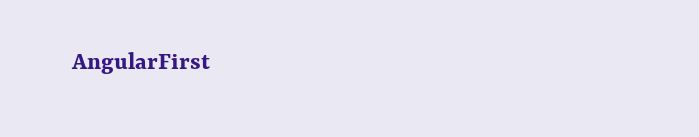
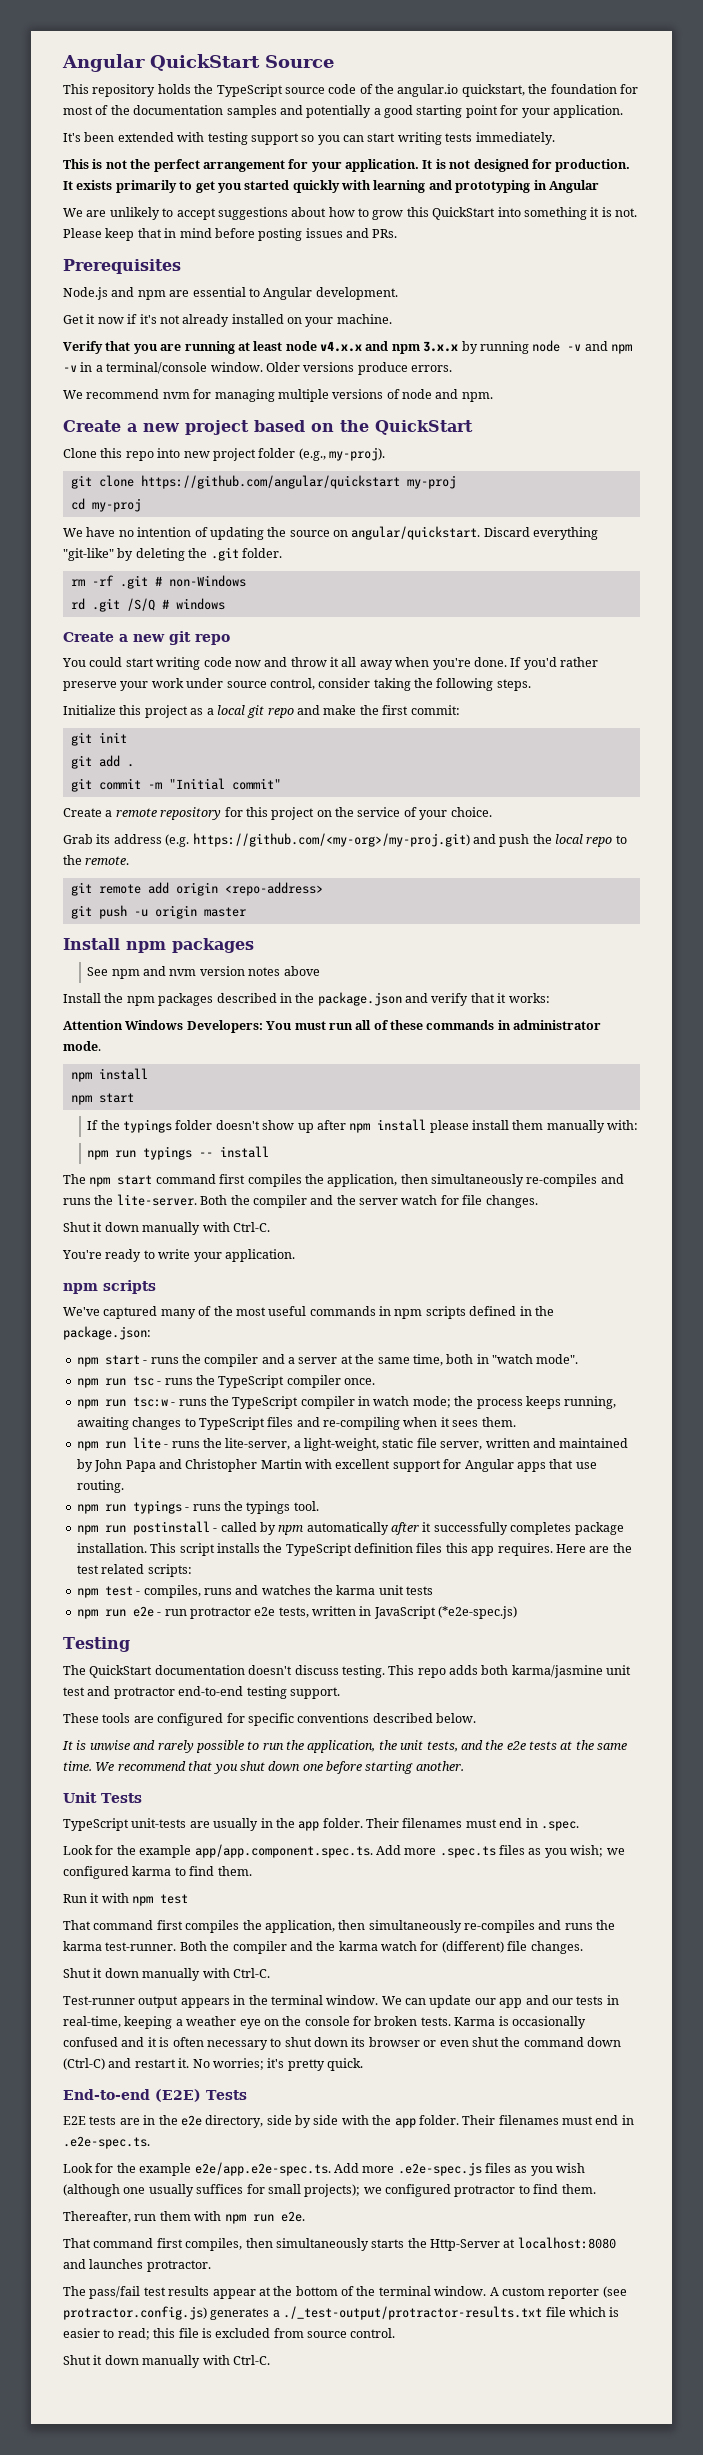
[71,52,210,74] AngularFirst -> [62,54,334,72] [63,84,638,97] [63,105,623,118] [63,132,555,145] [63,159,631,172] [63,180,599,193] [63,207,637,220] [63,228,398,241] [63,259,181,274] [63,287,398,300] [63,314,392,327] [63,340,632,354] [63,362,452,375] [63,389,493,402] [63,420,473,435] [63,447,385,461] [70,475,456,489] [70,498,141,512] [63,526,599,540] [63,547,282,561] [70,575,246,589] [70,598,225,612] [63,631,230,645] [62,657,598,670] [63,678,531,691] [63,705,460,718] [70,732,127,746] [70,755,134,769] [70,778,281,792] [63,807,492,820] [63,833,627,847] [63,855,130,865] [70,882,323,896] [70,905,246,919] [63,938,254,953] [87,966,320,979] [63,992,550,1006] [63,1020,602,1033] [63,1041,101,1051] [70,1068,148,1082] [70,1093,134,1105] [87,1119,639,1133] [87,1146,270,1160] [63,1174,624,1187] [63,1194,538,1208] [63,1222,270,1235] [62,1249,295,1262] [63,1280,156,1294] [63,1306,554,1319] [63,1326,151,1340] [76,1354,579,1367] [76,1375,375,1388] [76,1396,617,1409] [76,1417,516,1430] [76,1437,629,1451] [76,1459,597,1472] [76,1480,124,1493] [76,1500,319,1514] [76,1521,624,1535] [76,1543,632,1556] [76,1564,192,1577] [76,1585,434,1598] [76,1606,518,1619] [63,1637,130,1652] [63,1665,632,1678] [63,1686,340,1699] [63,1713,476,1726] [62,1740,628,1753] [63,1761,464,1774] [63,1792,142,1803] [63,1818,579,1831] [63,1844,625,1858] [63,1866,252,1879] [63,1893,189,1906] [63,1920,616,1933] [63,1941,583,1954] [63,1968,270,1981] [63,1995,619,2008] [63,2016,586,2029] [63,2037,621,2050] [63,2058,363,2071] [63,2089,247,2102] [63,2115,634,2128] [63,2136,150,2149] [63,2162,586,2176] [63,2184,596,2197] [63,2211,305,2224] [63,2237,616,2251] [63,2259,211,2272] [63,2286,627,2299] [63,2306,620,2320] [63,2328,396,2340] [63,2355,270,2368] Angular QuickStart Source // This repository holds the TypeScript source code of the angular.io quickstart, the foundation for most of the documentation samples and potentially a good starting point for your application. // It's been extended with testing support so you can start writing tests immediately. // This is not the perfect arrangement for your application. It is not designed for production. It exists primarily to get you started quickly with learning and prototyping in Angular // We are unlikely to accept suggestions about how to grow this QuickStart into something it is not. Please keep that in mind before posting issues and PRs. // Prerequisites // Node.js and npm are essential to Angular development. // Get it now if it's not already installed on your machine. // Verify that you are running at least node v4.x.x and npm 3.x.x by running node -v and npm -v in a terminal/console window. Older versions produce errors. // We recommend nvm for managing multiple versions of node and npm. // Create a new project based on the QuickStart // Clone this repo into new project folder (e.g., my-proj). // git clone https://github.com/angular/quickstart my-proj // cd my-proj // We have no intention of updating the source on angular/quickstart. Discard everything "git-like" by deleting the .git folder. // rm -rf .git # non-Windows // rd .git /S/Q # windows // Create a new git repo // You could start writing code now and throw it all away when you're done. If you'd rather preserve your work under source control, consider taking the following steps. // Initialize this project as a local git repo and make the first commit: // git init // git add . // git commit -m "Initial commit" // Create a remote repository for this project on the service of your choice. // Grab its address (e.g. https://github.com/<my-org>/my-proj.git) and push the local repo to the remote. // git remote add origin <repo-address> // git push -u origin master // Install npm packages // See npm and nvm version notes above // Install the npm packages described in the package.json and verify that it works: // Attention Windows Developers: You must run all of these commands in administrator mode. // npm install // npm start // If the typings folder doesn't show up after npm install please install them manually with: // npm run typings -- install // The npm start command first compiles the application, then simultaneously re-compiles and runs the lite-server. Both the compiler and the server watch for file changes. // Shut it down manually with Ctrl-C. // You're ready to write your application. // npm scripts // We've captured many of the most useful commands in npm scripts defined in the package.json: // npm start - runs the compiler and a server at the same time, both in "watch mode". // npm run tsc - runs the TypeScript compiler once. // npm run tsc:w - runs the TypeScript compiler in watch mode; the process keeps running, awaiting changes to TypeScript files and re-compiling when it sees them. // npm run lite - runs the lite-server, a light-weight, static file server, written and maintained by John Papa and Christopher Martin with excellent support for Angular apps that use routing. // npm run typings - runs the typings tool. // npm run postinstall - called by npm automatically after it successfully completes package installation. This script installs the TypeScript definition files this app requires. Here are the test related scripts: // npm test - compiles, runs and watches the karma unit tests // npm run e2e - run protractor e2e tests, written in JavaScript (*e2e-spec.js) // Testing // The QuickStart documentation doesn't discuss testing. This repo adds both karma/jasmine unit test and protractor end-to-end testing support. // These tools are configured for specific conventions described below. // It is unwise and rarely possible to run the application, the unit tests, and the e2e tests at the same time. We recommend that you shut down one before starting another. // Unit Tests // TypeScript unit-tests are usually in the app folder. Their filenames must end in .spec. // Look for the example app/app.component.spec.ts. Add more .spec.ts files as you wish; we configured karma to find them. // Run it with npm test // That command first compiles the application, then simultaneously re-compiles and runs the karma test-runner. Both the compiler and the karma watch for (different) file changes. // Shut it down manually with Ctrl-C. // Test-runner output appears in the terminal window. We can update our app and our tests in real-time, keeping a weather eye on the console for broken tests. Karma is occasionally confused and it is often necessary to shut down its browser or even shut the command down (Ctrl-C) and restart it. No worries; it's pretty quick. // End-to-end (E2E) Tests // E2E tests are in the e2e directory, side by side with the app folder. Their filenames must end in .e2e-spec.ts. // Look for the example e2e/app.e2e-spec.ts. Add more .e2e-spec.js files as you wish (although one usually suffices for small projects); we configured protractor to find them. // Thereafter, run them with npm run e2e. // That command first compiles, then simultaneously starts the Http-Server at localhost:8080 and launches protractor. // The pass/fail test results appear at the bottom of the terminal window. A custom reporter (see protractor.config.js) generates a ./_test-output/protractor-results.txt file which is easier to read; this file is excluded from source control. // Shut it down manually with Ctrl-C.

